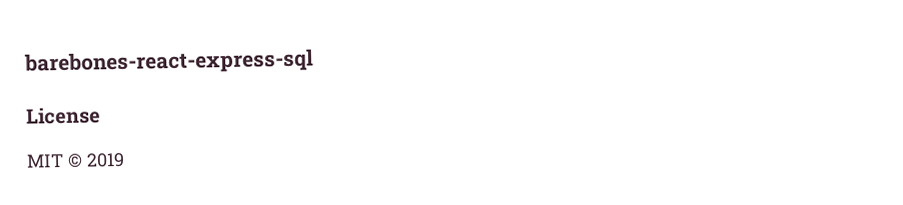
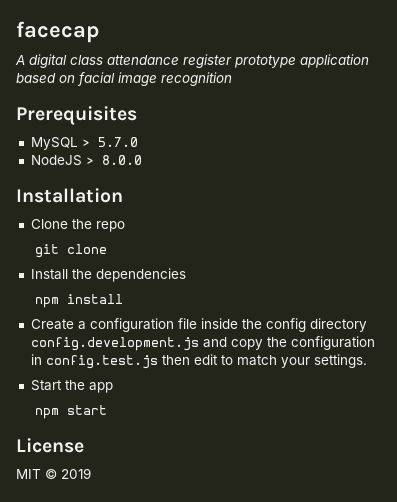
[24,49,314,76] barebones-react-express-sql -> [16,21,99,43] [15,54,369,68] [16,72,232,86] [16,106,137,125] [30,137,138,150] [30,155,142,166] [16,188,123,203] [30,219,125,232] [34,244,107,258] [30,268,186,282] [34,294,123,308] [30,318,367,332] [30,336,375,351] [30,354,367,369] [30,380,113,393] [34,405,107,419] facecap // A digital class attendance register prototype application based on facial image recognition // Prerequisites // MySQL > 5.7.0 // NodeJS > 8.0.0 // Installation // Clone the repo // git clone // Install the dependencies // npm install // Create a configuration file inside the config directory config.development.js and copy the configuration in config.test.js then edit to match your settings. // Start the app // npm start

